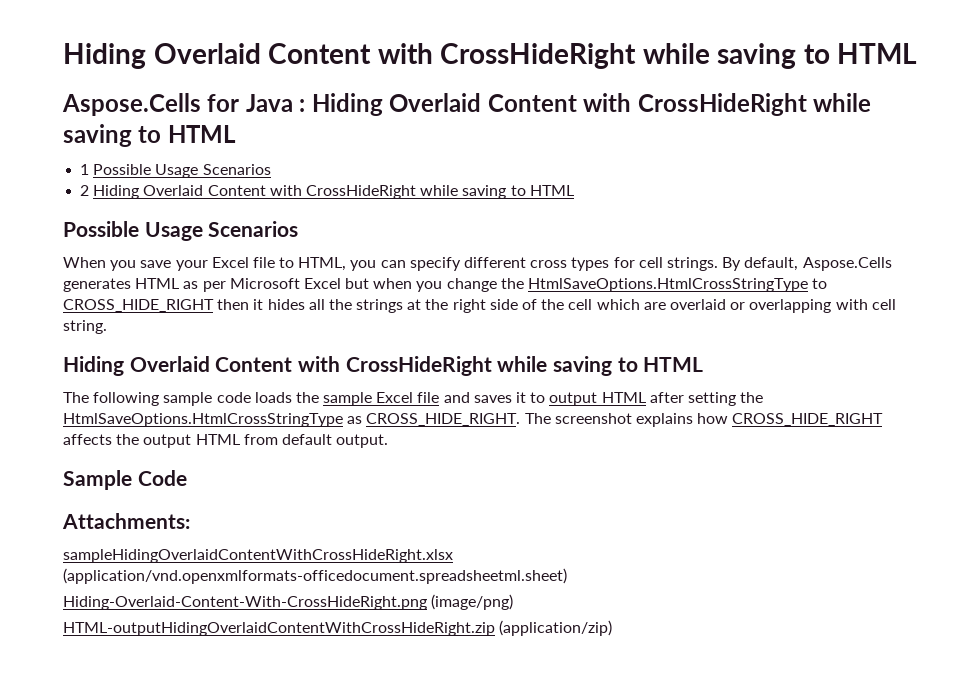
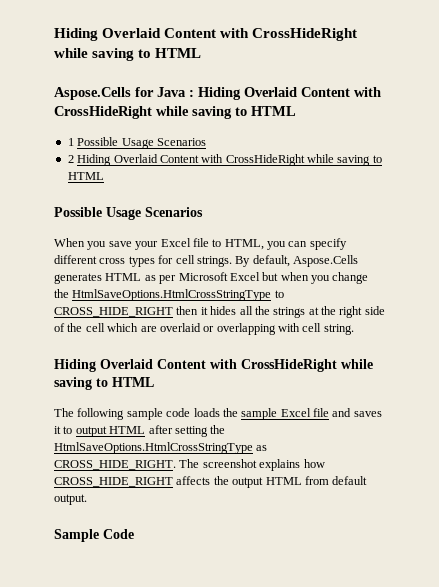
[62,513,190,529] [63,549,453,563] [63,568,567,584] [63,594,514,610] [63,620,613,636] // Attachments: // sampleHidingOverlaidContentWithCrossHideRight.xlsx (application/vnd.openxmlformats-officedocument.spreadsheetml.sheet) // Hiding-Overlaid-Content-With-CrossHideRight.png (image/png) // HTML-outputHidingOverlaidContentWithCrossHideRight.zip (application/zip) -> (134, 534) none

